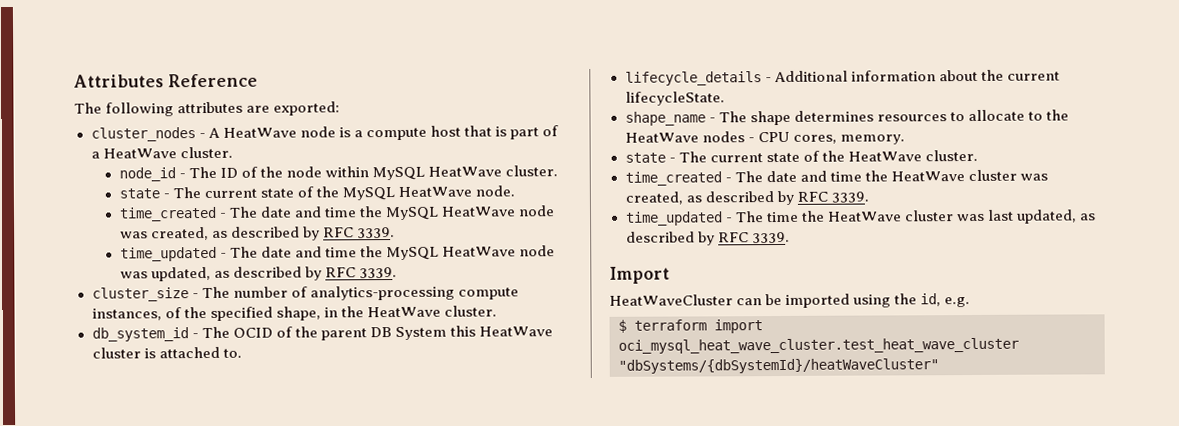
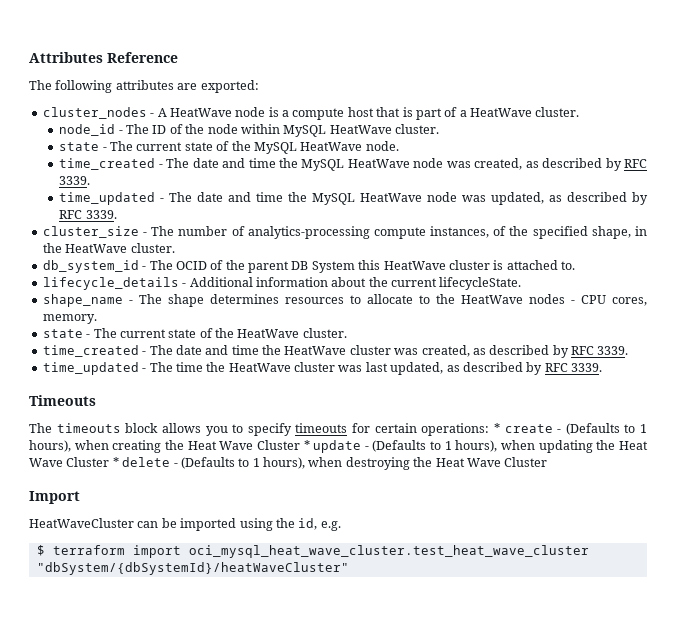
(790, 237) none -> [29,395,96,406] [29,423,647,436] [29,440,648,453] [29,457,548,470] // Timeouts // The timeouts block allows you to specify timeouts for certain operations: * create - (Defaults to 1 hours), when creating the Heat Wave Cluster * update - (Defaults to 1 hours), when updating the Heat Wave Cluster * delete - (Defaults to 1 hours), when destroying the Heat Wave Cluster
[618,358,939,374] "dbSystems/{dbSystemId}/heatWaveCluster" -> [36,562,349,575] "dbSystem/{dbSystemId}/heatWaveCluster"

